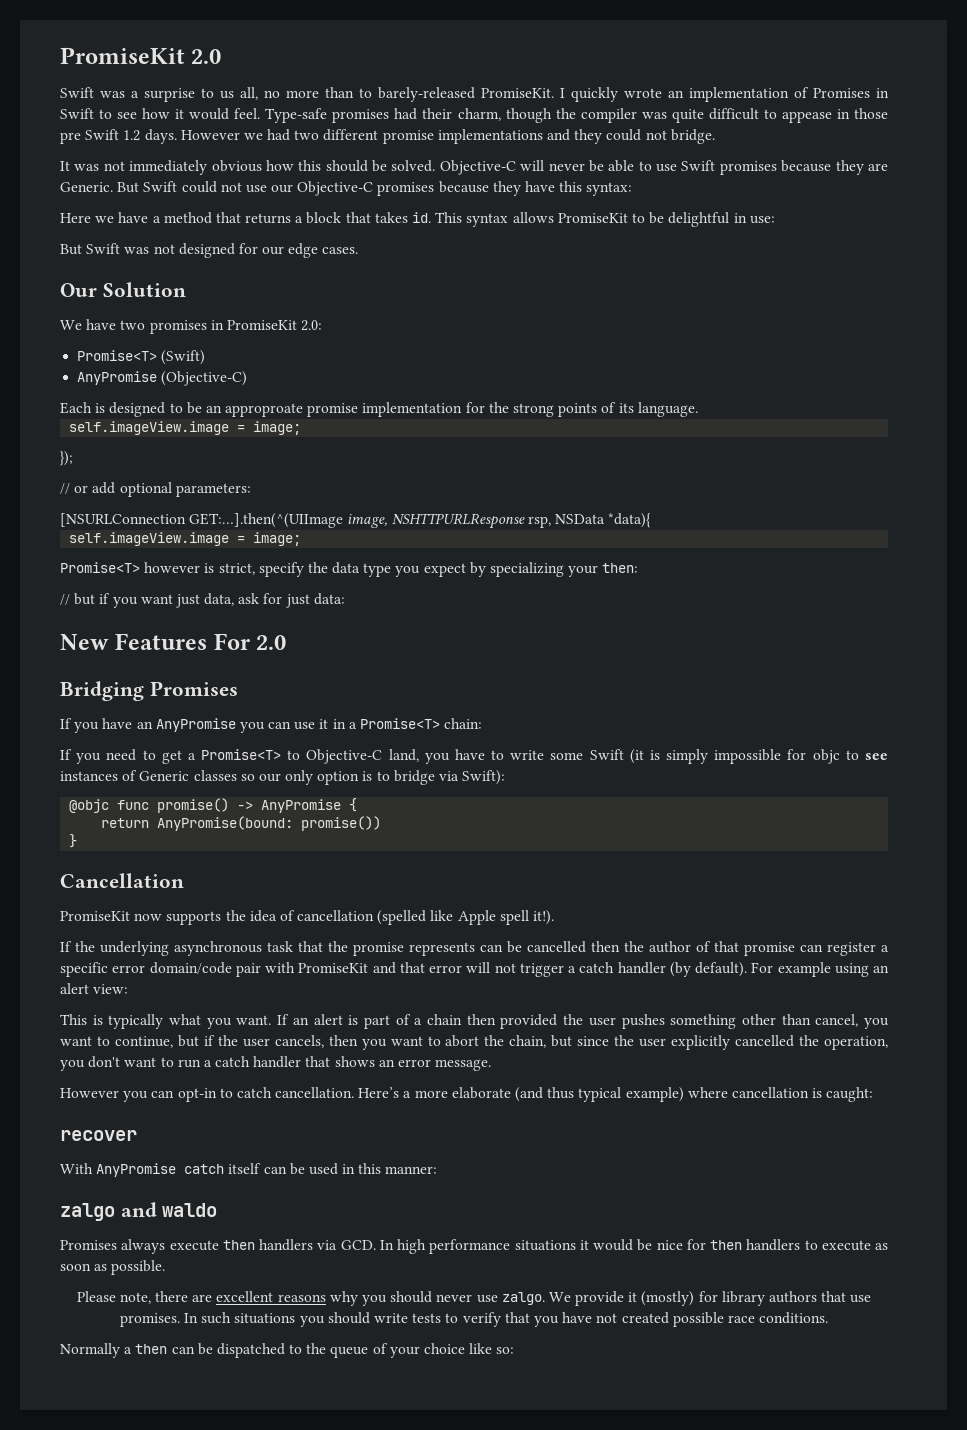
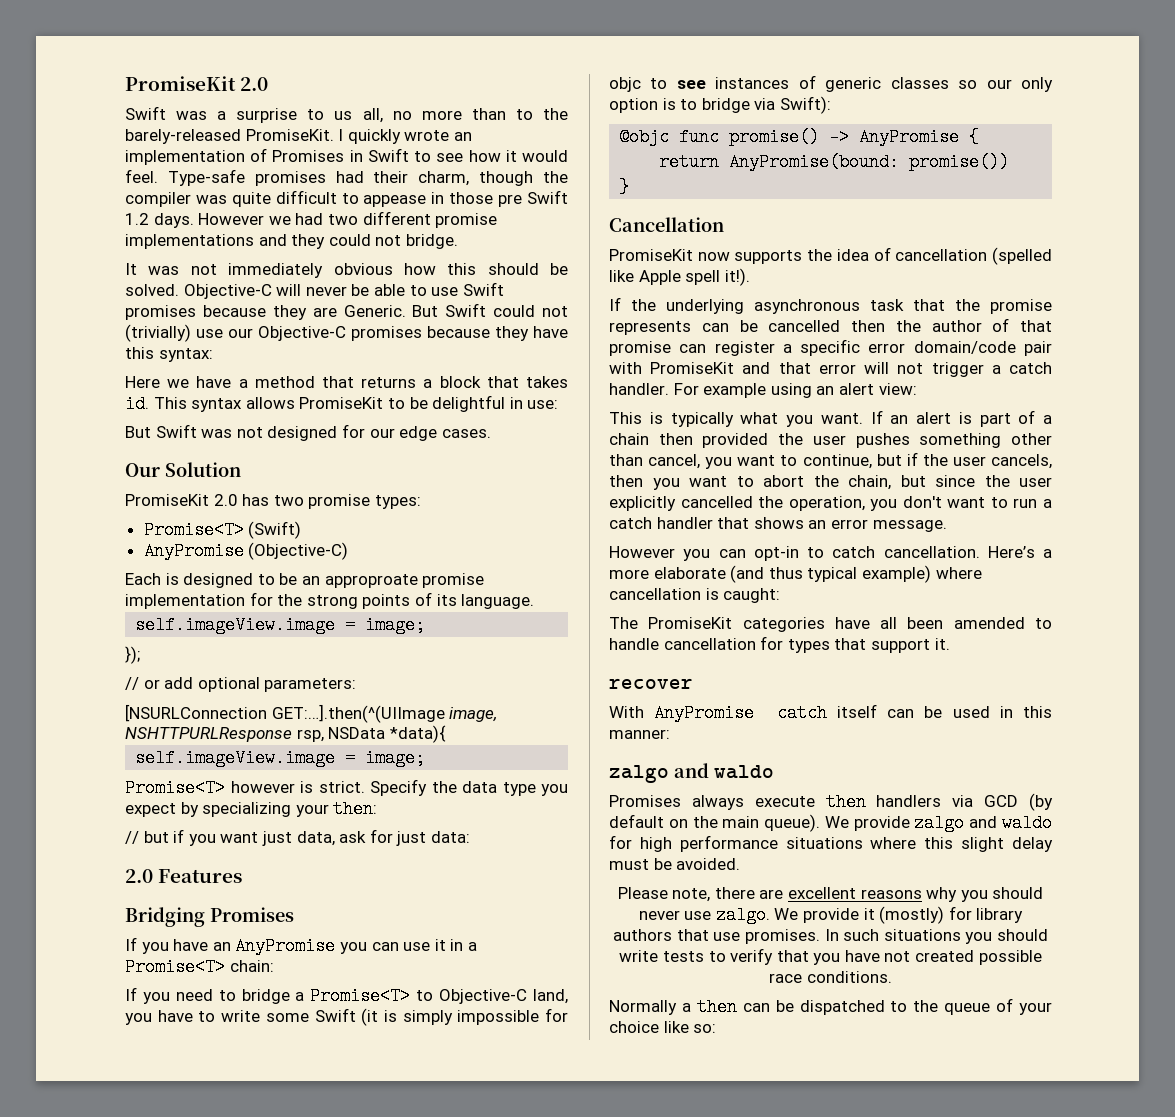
(372, 93) none -> [542,108,568,120] the
(242, 187) none -> [125,324,191,342] (trivially)
[60,319,323,334] We have two promises in PromiseKit 2.0: -> [125,494,421,509] PromiseKit 2.0 has two promise types:
[218,562,304,577] strict, specify -> [318,779,427,796] strict. Specify
[60,634,109,650] New -> [125,869,153,883] 2.0
[213,633,287,650] For 2.0 -> (243, 876) none
[161,750,182,764] get -> [241,989,290,1004] bridge
[139,771,190,781] Generic -> [825,77,882,92] generic
[617,962,747,977] handler (by default). -> [609,383,669,395] handler.
(874, 1094) none -> [609,617,1052,632] [609,636,950,653] // The PromiseKit categories have all been amended to handle cancellation for types that support it.
[340,1239,888,1254] [60,1260,166,1275] GCD. In high performance situations it would be nice for then handlers to execute as soon as possible. -> [984,793,1053,811] [609,814,1052,832] [609,835,1053,852] [609,858,741,870] GCD (by default on the main queue). We provide zalgo and waldo for high performance situations where this slight delay must be avoided.

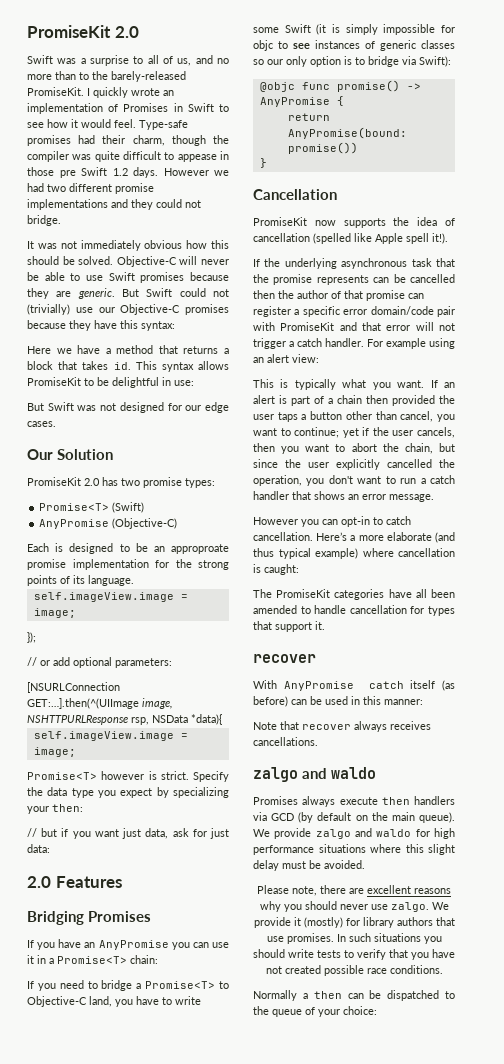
[334,108,383,123] us all, -> [147,55,213,66] all of us, and
[343,305,406,317] Generic. -> [77,288,115,299] generic.
[855,433,1002,448] pushes something -> [277,411,343,422] taps a button
[802,454,902,469] continue, but -> [294,427,359,438] continue; yet
(877, 711) none -> [442,680,455,691] [253,696,288,707] (as before)
(670, 734) none -> [253,721,431,732] [253,737,318,746] // Note that recover always receives cancellations.
[609,1021,717,1033] choice like so: -> [343,1006,377,1015] choice:

